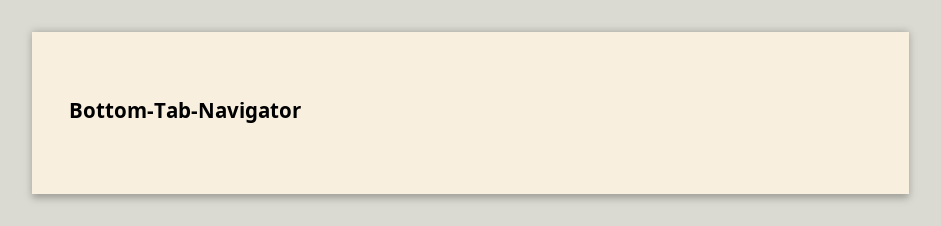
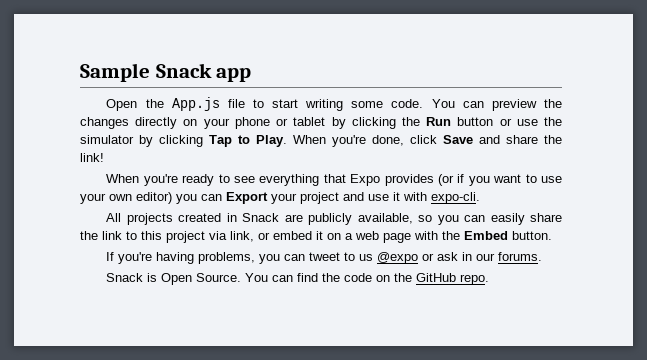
[69,102,301,123] Bottom-Tab-Navigator -> [80,63,252,82] [106,97,562,111] [80,117,562,129] [80,135,562,147] [80,153,104,162] [106,174,562,186] [80,192,480,204] [106,213,563,225] [80,231,552,243] [106,252,543,264] [106,273,490,285] Sample Snack app // Open the App.js file to start writing some code. You can preview the changes directly on your phone or tablet by clicking the Run button or use the simulator by clicking Tap to Play. When you're done, click Save and share the link! // When you're ready to see everything that Expo provides (or if you want to use your own editor) you can Export your project and use it with expo-cli. // All projects created in Snack are publicly available, so you can easily share the link to this project via link, or embed it on a web page with the Embed button. // If you're having problems, you can tweet to us @expo or ask in our forums. // Snack is Open Source. You can find the code on the GitHub repo.

